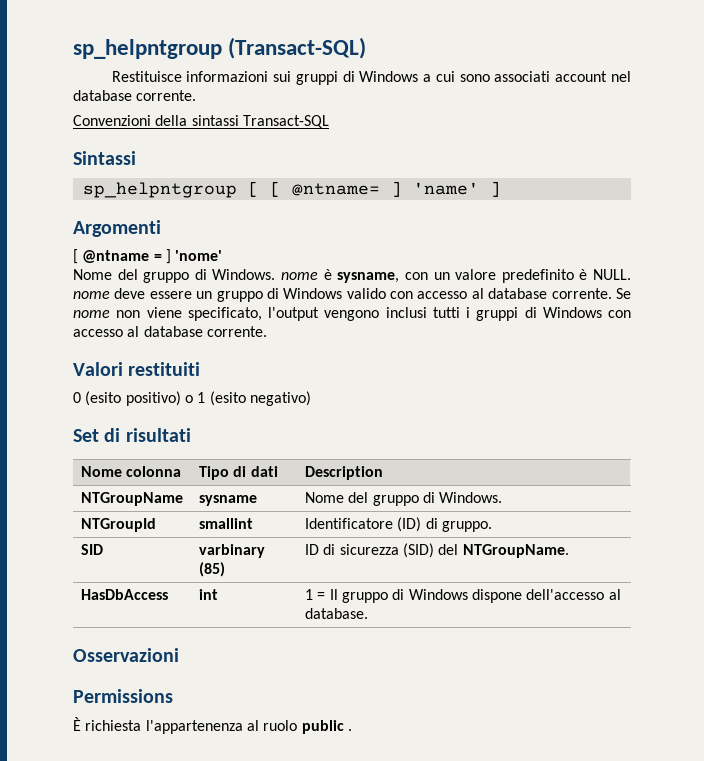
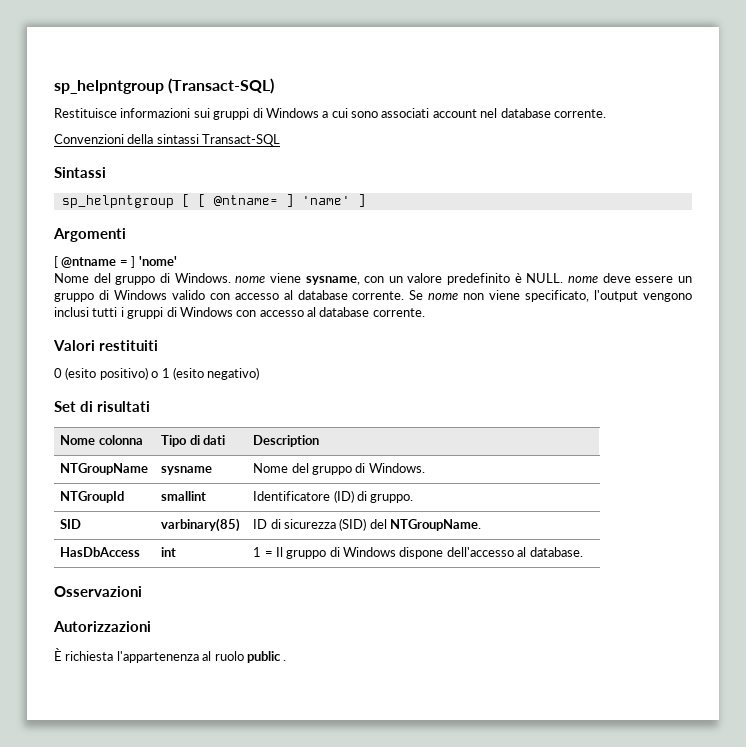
[323,269,332,280] è -> [269,273,301,283] viene
[198,544,265,558] [198,562,225,577] varbinary (85) -> [161,518,241,532] varbinary(85)
[73,689,173,703] Permissions -> [53,621,151,632] Autorizzazioni

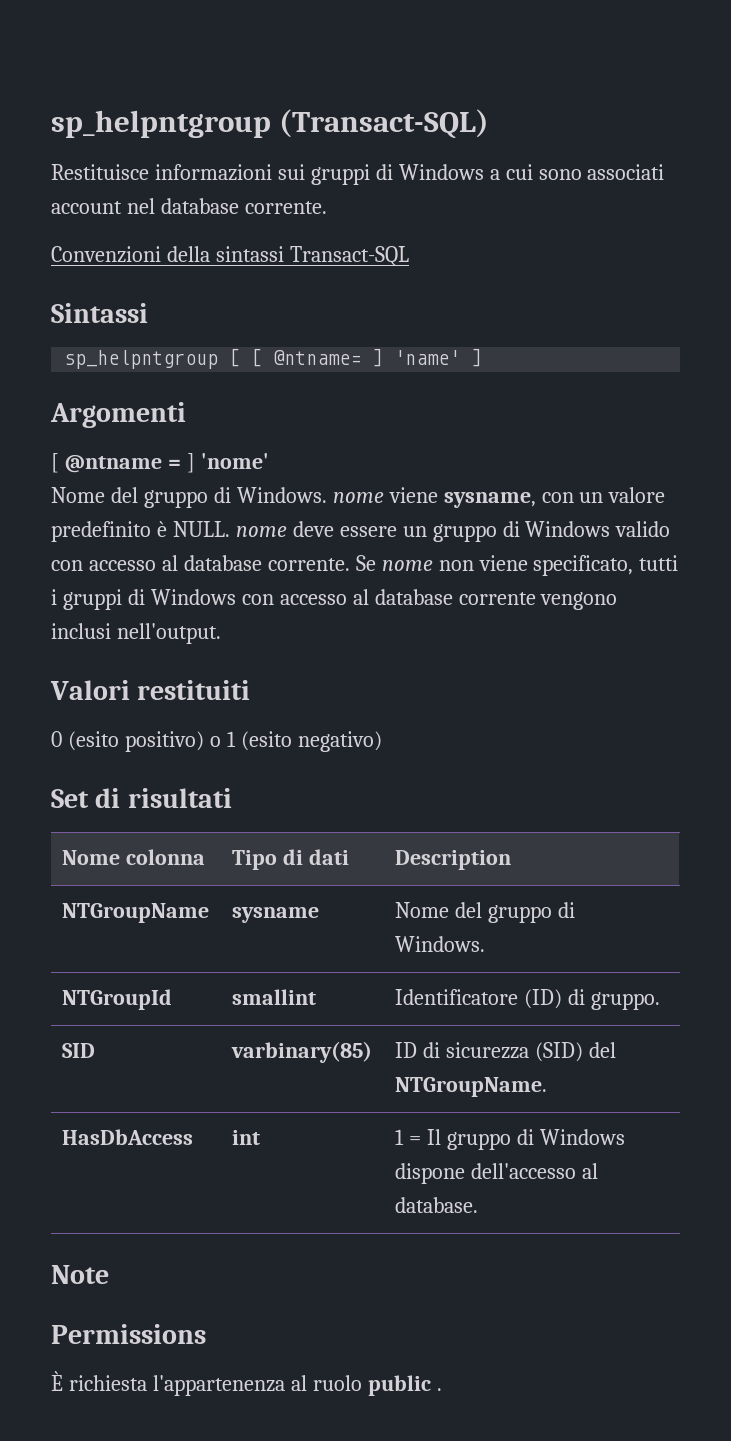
[594,290,692,302] [54,307,89,317] l'output vengono inclusi -> (634, 565) none
[372,308,425,317] corrente. -> [458,592,618,610] [51,623,221,644] corrente vengono inclusi nell'output.
[54,586,142,597] [53,621,151,632] Osservazioni // Autorizzazioni -> [51,1265,109,1284] [51,1324,206,1344] Note // Permissions

